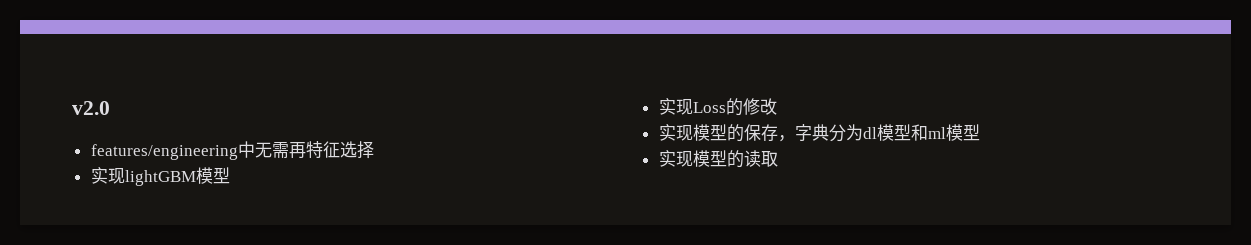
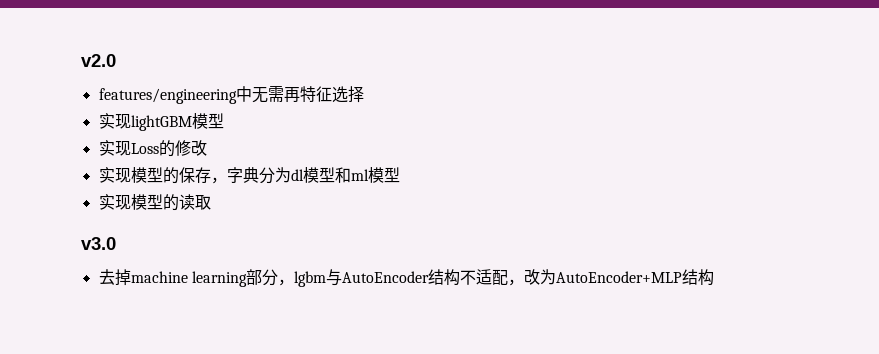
(778, 159) none -> [81,237,116,250] [98,269,714,287] // v3.0 // 去掉machine learning部分，lgbm与AutoEncoder结构不适配，改为AutoEncoder+MLP结构

